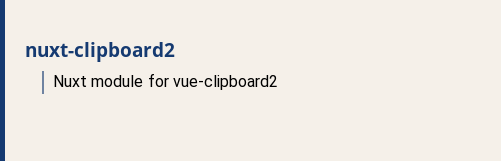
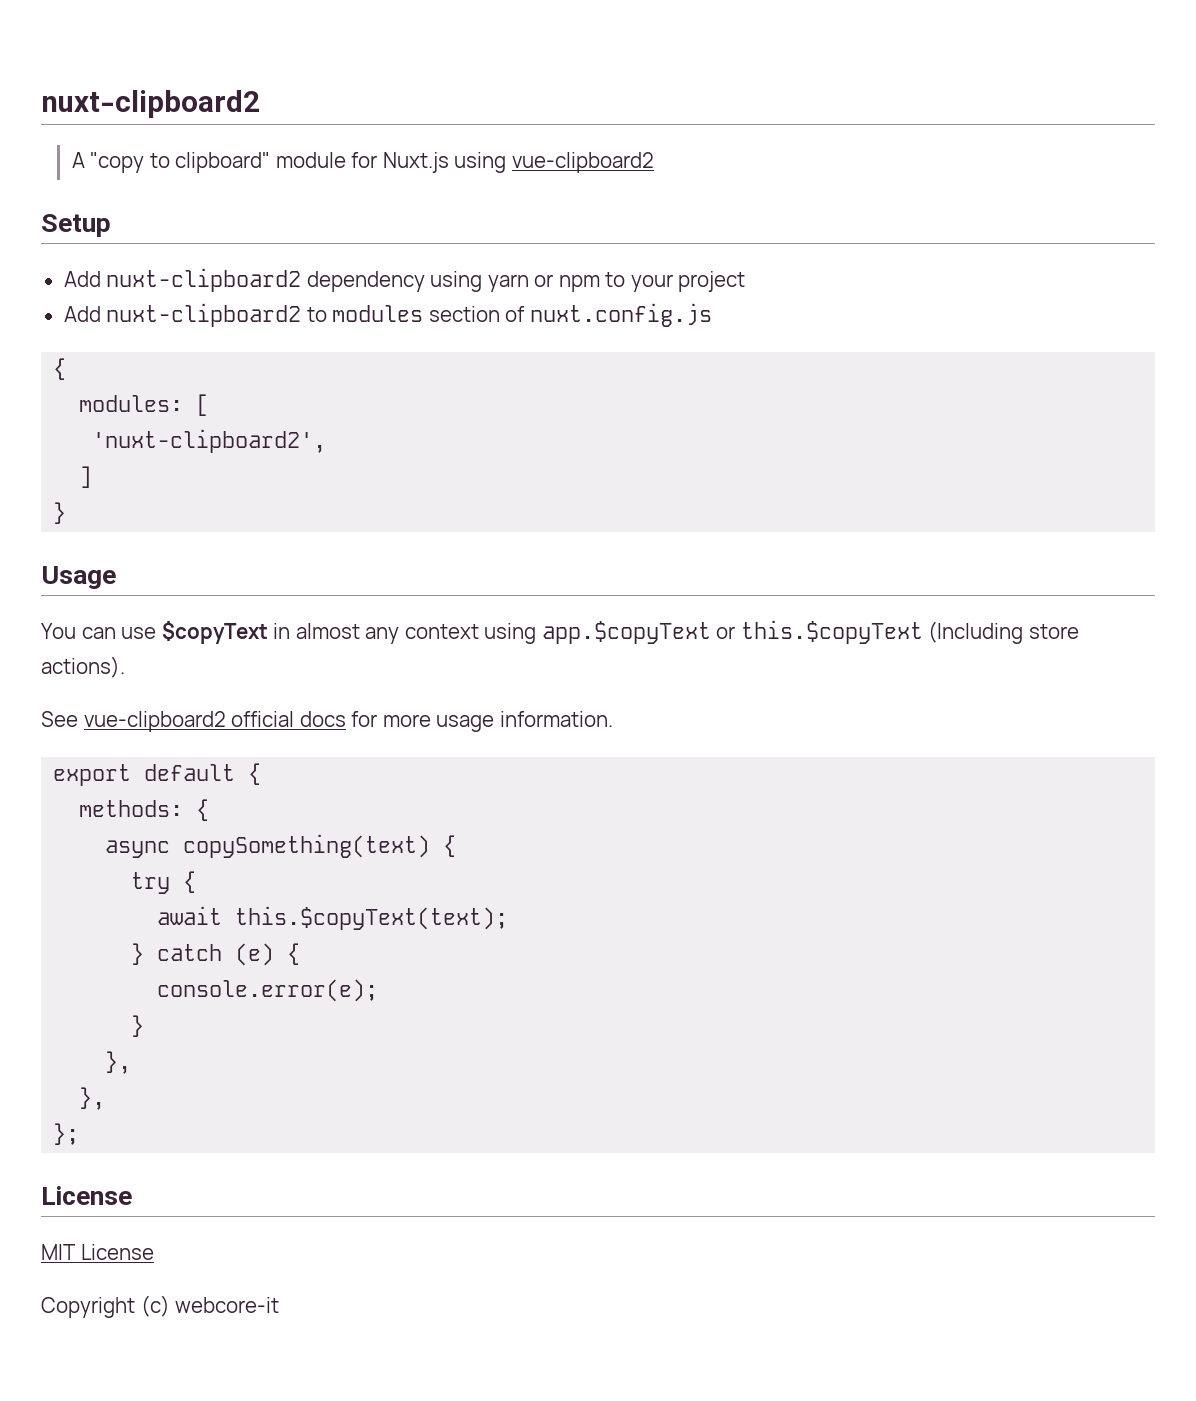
[52,73,278,90] Nuxt module for vue-clipboard2 -> [71,152,654,173] [41,214,111,237] [63,268,746,292] [63,303,712,327] [53,358,67,380] [79,394,210,416] [92,429,327,453] [79,466,93,488] [53,502,67,524] [41,566,116,589] [41,620,1079,644] [41,656,125,678] [41,711,613,732] [53,763,262,786] [79,799,210,821] [105,834,457,858] [131,871,197,894] [157,906,509,930] [131,943,301,966] [157,979,379,1002] [131,1015,145,1037] [105,1051,132,1074] [79,1087,106,1110] [53,1123,80,1145] [41,1186,132,1205] [41,1244,154,1260] [41,1295,280,1318] A "copy to clipboard" module for Nuxt.js using vue-clipboard2 // Setup // Add nuxt-clipboard2 dependency using yarn or npm to your project // Add nuxt-clipboard2 to modules section of nuxt.config.js // { // modules: [ // 'nuxt-clipboard2', // ] // } // Usage // You can use $copyText in almost any context using app.$copyText or this.$copyText (Including store actions). // See vue-clipboard2 official docs for more usage information. // export default { // methods: { // async copySomething(text) { // try { // await this.$copyText(text); // } catch (e) { // console.error(e); // } // }, // }, // }; // License // MIT License // Copyright (c) webcore-it

